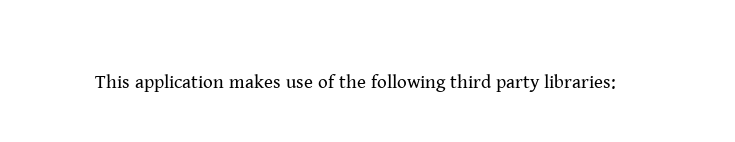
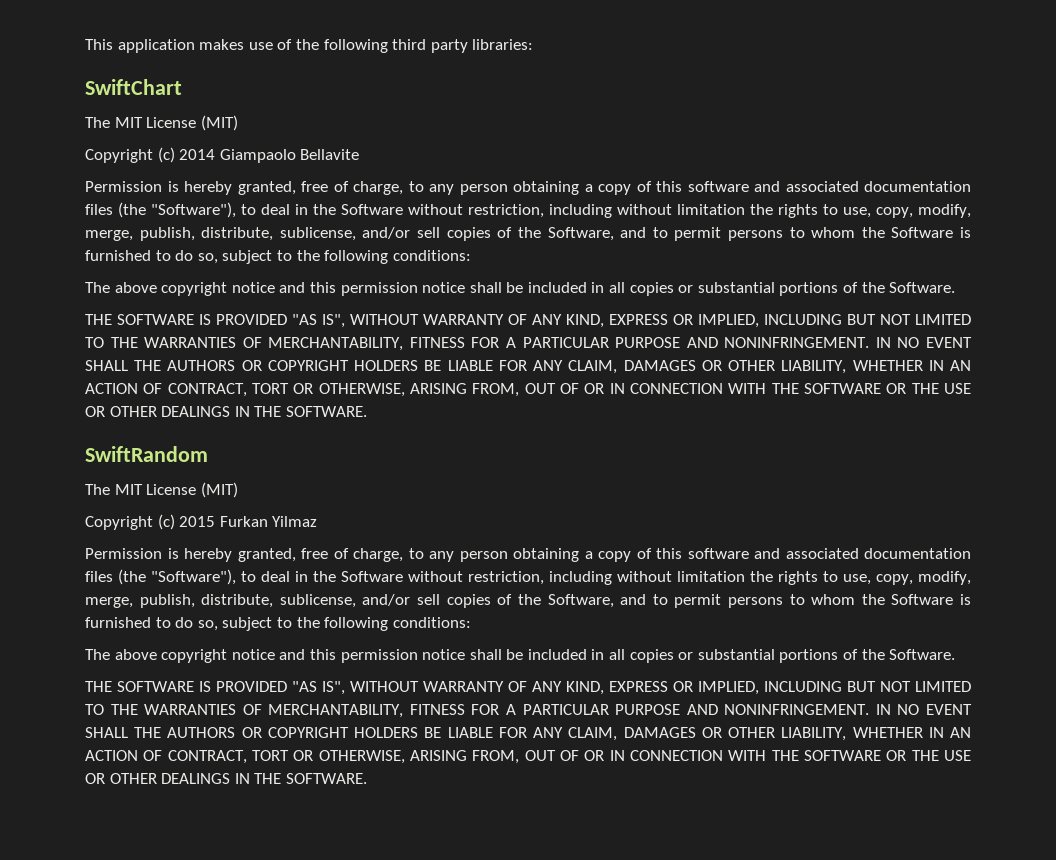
(616, 81) none -> [85,79,182,95] [85,115,238,131] [85,147,360,163] [85,181,971,195] [85,202,971,218] [85,227,971,241] [85,250,471,264] [85,282,956,296] [85,314,971,328] [85,337,972,351] [85,360,972,374] [85,383,972,397] [85,406,367,417] [85,446,208,462] [85,482,238,498] [85,514,318,530] [85,548,971,562] [85,569,971,585] [85,594,971,608] [85,617,471,631] [85,649,956,663] [85,681,971,695] [85,704,972,718] [85,727,972,741] [85,750,972,764] [85,773,367,784] // SwiftChart // The MIT License (MIT) // Copyright (c) 2014 Giampaolo Bellavite // Permission is hereby granted, free of charge, to any person obtaining a copy of this software and associated documentation files (the "Software"), to deal in the Software without restriction, including without limitation the rights to use, copy, modify, merge, publish, distribute, sublicense, and/or sell copies of the Software, and to permit persons to whom the Software is furnished to do so, subject to the following conditions: // The above copyright notice and this permission notice shall be included in all copies or substantial portions of the Software. // THE SOFTWARE IS PROVIDED "AS IS", WITHOUT WARRANTY OF ANY KIND, EXPRESS OR IMPLIED, INCLUDING BUT NOT LIMITED TO THE WARRANTIES OF MERCHANTABILITY, FITNESS FOR A PARTICULAR PURPOSE AND NONINFRINGEMENT. IN NO EVENT SHALL THE AUTHORS OR COPYRIGHT HOLDERS BE LIABLE FOR ANY CLAIM, DAMAGES OR OTHER LIABILITY, WHETHER IN AN ACTION OF CONTRACT, TORT OR OTHERWISE, ARISING FROM, OUT OF OR IN CONNECTION WITH THE SOFTWARE OR THE USE OR OTHER DEALINGS IN THE SOFTWARE. // SwiftRandom // The MIT License (MIT) // Copyright (c) 2015 Furkan Yilmaz // Permission is hereby granted, free of charge, to any person obtaining a copy of this software and associated documentation files (the "Software"), to deal in the Software without restriction, including without limitation the rights to use, copy, modify, merge, publish, distribute, sublicense, and/or sell copies of the Software, and to permit persons to whom the Software is furnished to do so, subject to the following conditions: // The above copyright notice and this permission notice shall be included in all copies or substantial portions of the Software. // THE SOFTWARE IS PROVIDED "AS IS", WITHOUT WARRANTY OF ANY KIND, EXPRESS OR IMPLIED, INCLUDING BUT NOT LIMITED TO THE WARRANTIES OF MERCHANTABILITY, FITNESS FOR A PARTICULAR PURPOSE AND NONINFRINGEMENT. IN NO EVENT SHALL THE AUTHORS OR COPYRIGHT HOLDERS BE LIABLE FOR ANY CLAIM, DAMAGES OR OTHER LIABILITY, WHETHER IN AN ACTION OF CONTRACT, TORT OR OTHERWISE, ARISING FROM, OUT OF OR IN CONNECTION WITH THE SOFTWARE OR THE USE OR OTHER DEALINGS IN THE SOFTWARE.

